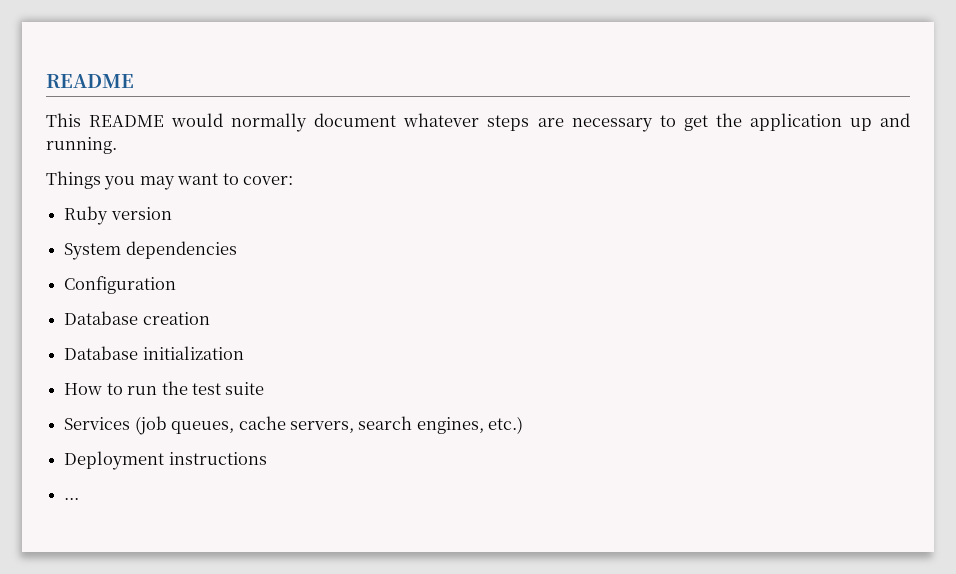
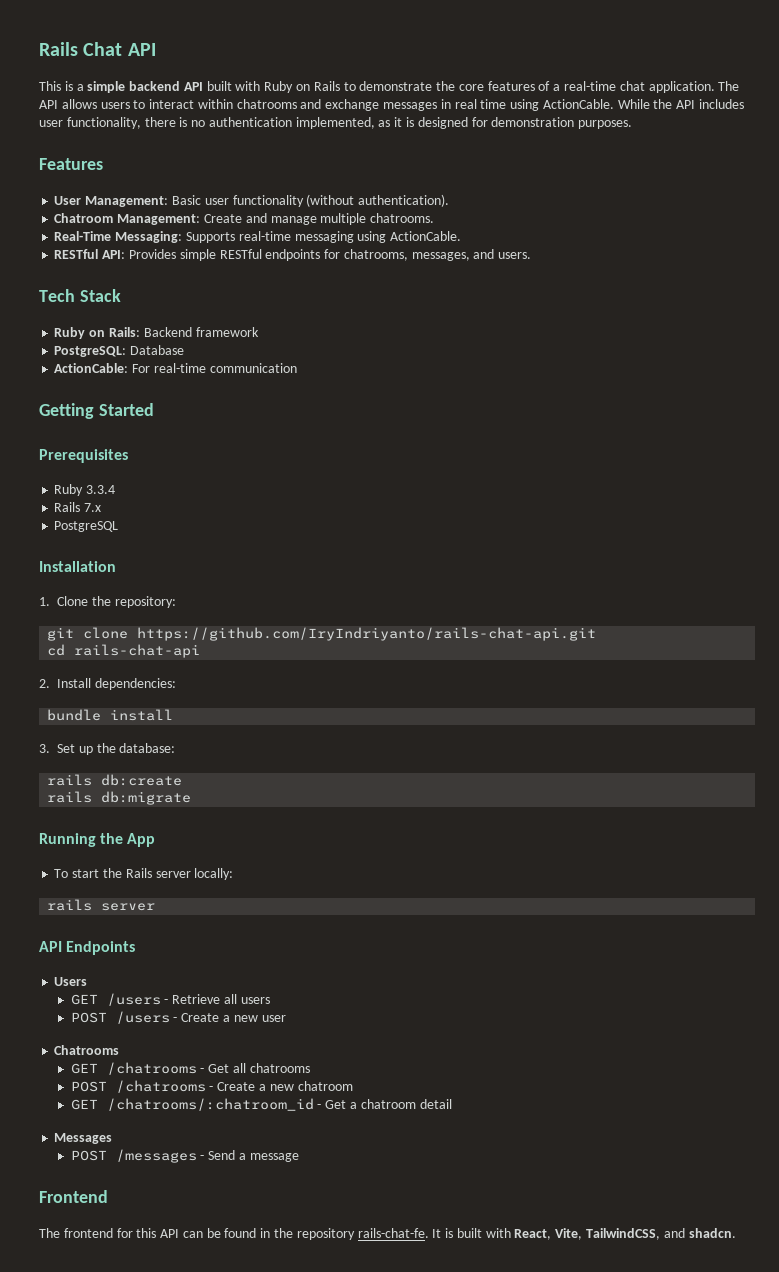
[46,74,134,88] [46,113,910,132] [46,137,117,154] [46,171,294,190] [64,206,172,225] [64,241,237,260] [64,276,177,294] [64,311,210,325] [64,346,244,360] [64,381,265,395] [64,416,524,435] [64,451,267,470] [64,497,80,500] README // This README would normally document whatever steps are necessary to get the application up and running. // Things you may want to cover: // Ruby version // System dependencies // Configuration // Database creation // Database initialization // How to run the test suite // Services (job queues, cache servers, search engines, etc.) // Deployment instructions // ... -> [39,42,156,56] [39,81,740,93] [39,99,745,111] [39,117,633,129] [39,158,103,170] [54,194,450,207] [54,213,435,225] [54,231,462,243] [54,249,532,261] [39,289,121,302] [54,327,259,339] [54,345,185,357] [54,363,297,373] [39,403,154,419] [39,449,128,463] [54,484,116,496] [54,502,102,512] [54,521,119,532] [39,561,116,572] [39,596,176,608] [47,627,597,641] [47,644,201,658] [39,678,176,690] [47,709,174,721] [39,743,176,755] [47,774,183,786] [47,791,192,805] [39,833,156,847] [54,868,234,880] [47,899,156,911] [39,941,136,955] [54,977,88,986] [70,993,270,1006] [70,1011,286,1024] [54,1045,120,1055] [70,1062,310,1075] [70,1080,353,1093] [70,1098,452,1111] [54,1133,113,1144] [70,1149,299,1163] [39,1190,108,1203] [39,1228,736,1240] Rails Chat API // This is a simple backend API built with Ruby on Rails to demonstrate the core features of a real-time chat application. The API allows users to interact within chatrooms and exchange messages in real time using ActionCable. While the API includes user functionality, there is no authentication implemented, as it is designed for demonstration purposes. // Features // User Management: Basic user functionality (without authentication). // Chatroom Management: Create and manage multiple chatrooms. // Real-Time Messaging: Supports real-time messaging using ActionCable. // RESTful API: Provides simple RESTful endpoints for chatrooms, messages, and users. // Tech Stack // Ruby on Rails: Backend framework // PostgreSQL: Database // ActionCable: For real-time communication // Getting Started // Prerequisites // Ruby 3.3.4 // Rails 7.x // PostgreSQL // Installation // 1. Clone the repository: // git clone https://github.com/IryIndriyanto/rails-chat-api.git // cd rails-chat-api // 2. Install dependencies: // bundle install // 3. Set up the database: // rails db:create // rails db:migrate // Running the App // To start the Rails server locally: // rails server // API Endpoints // Users // GET /users - Retrieve all users // POST /users - Create a new user // Chatrooms // GET /chatrooms - Get all chatrooms // POST /chatrooms - Create a new chatroom // GET /chatrooms/:chatroom_id - Get a chatroom detail // Messages // POST /messages - Send a message // Frontend // The frontend for this API can be found in the repository rails-chat-fe. It is built with React, Vite, TailwindCSS, and shadcn.

